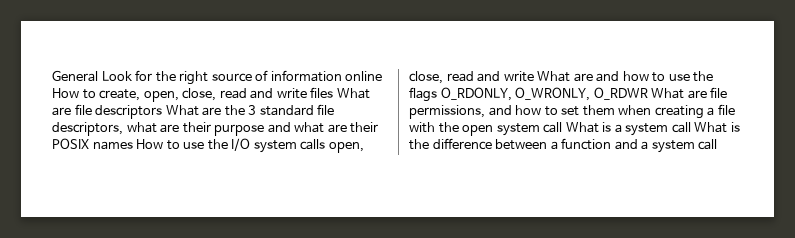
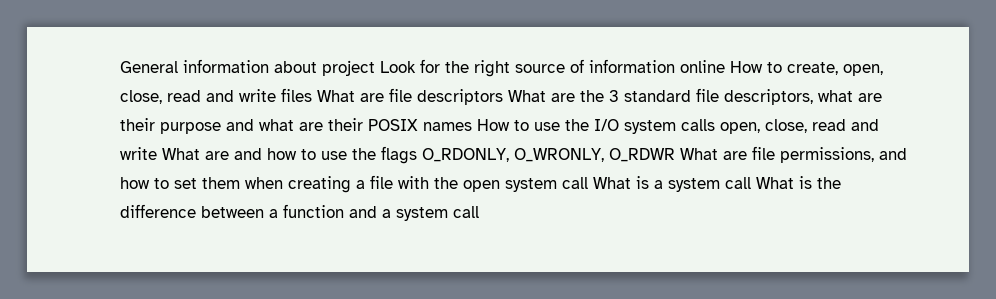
(98, 76) none -> [183,59,375,76] information about project

